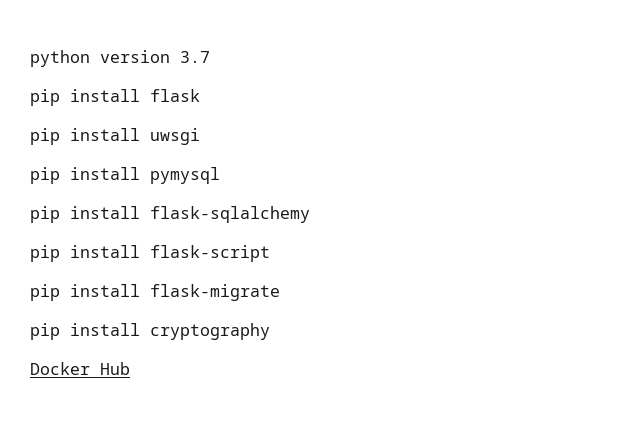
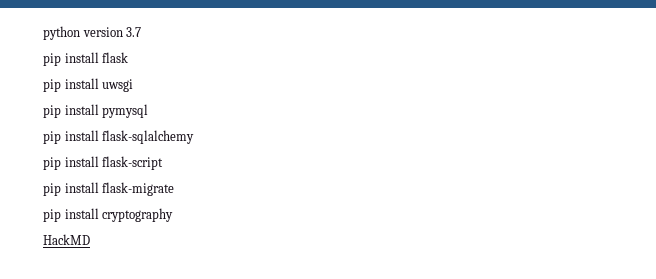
[30,362,130,375] Docker Hub -> [43,234,90,245] HackMD

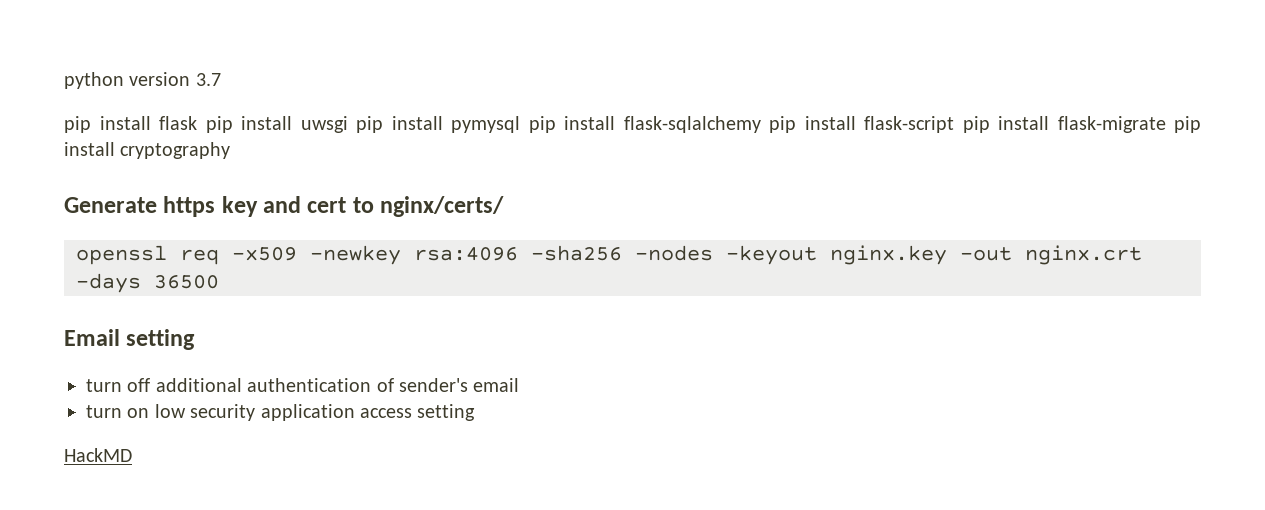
(129, 57) // -> (197, 123) none
(134, 85) // -> (348, 124) none
(149, 111) // -> (520, 124) none
(195, 137) // -> (761, 124) none
(164, 163) // -> (954, 124) none
(175, 189) // -> (1166, 124) none
(174, 215) none -> [64,196,505,217] [76,245,1142,265] [76,273,219,293] [64,329,196,350] [86,378,520,392] [86,404,476,421] // Generate https key and cert to nginx/certs/ // openssl req -x509 -newkey rsa:4096 -sha256 -nodes -keyout nginx.key -out nginx.crt -days 36500 // Email setting // turn off additional authentication of sender's email // turn on low security application access setting

